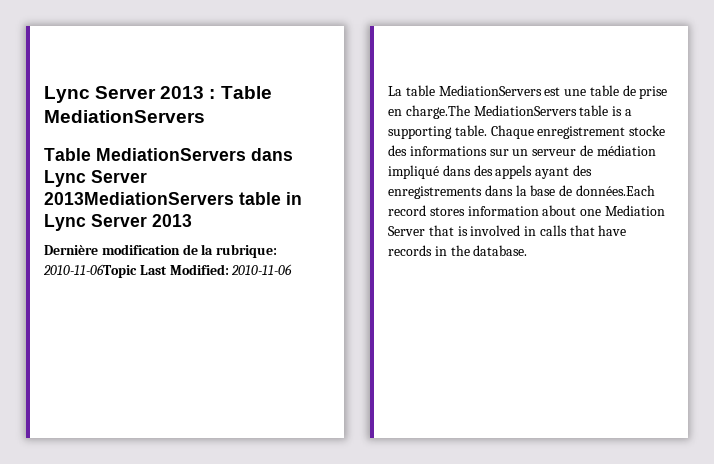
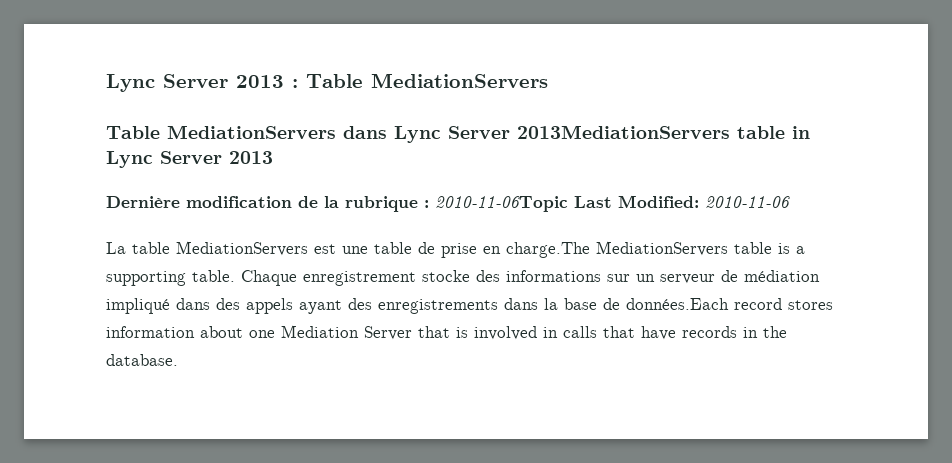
[216,244,278,258] rubrique: -> [345,196,429,212] rubrique :

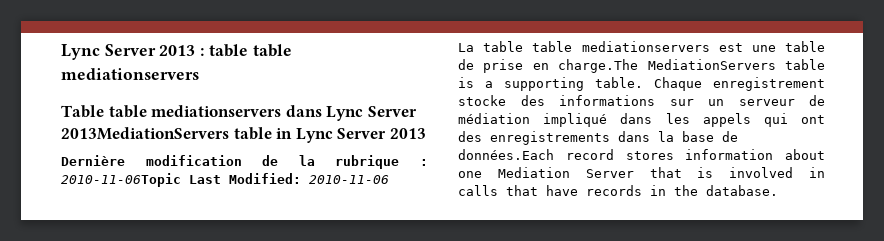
[306,73,548,88] [106,125,336,139] Table MediationServers // Table MediationServers -> [208,44,292,57] [61,68,199,80] [61,105,282,118] table table mediationservers // Table table mediationservers
[176,241,308,256] MediationServers -> [532,41,710,52] table mediationservers
[216,298,342,314] des appels ayant -> [665,113,825,127] les appels qui ont

